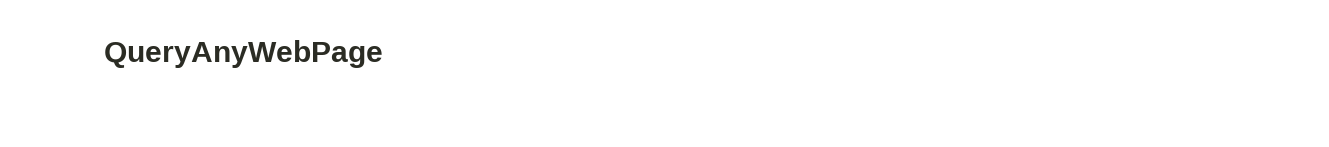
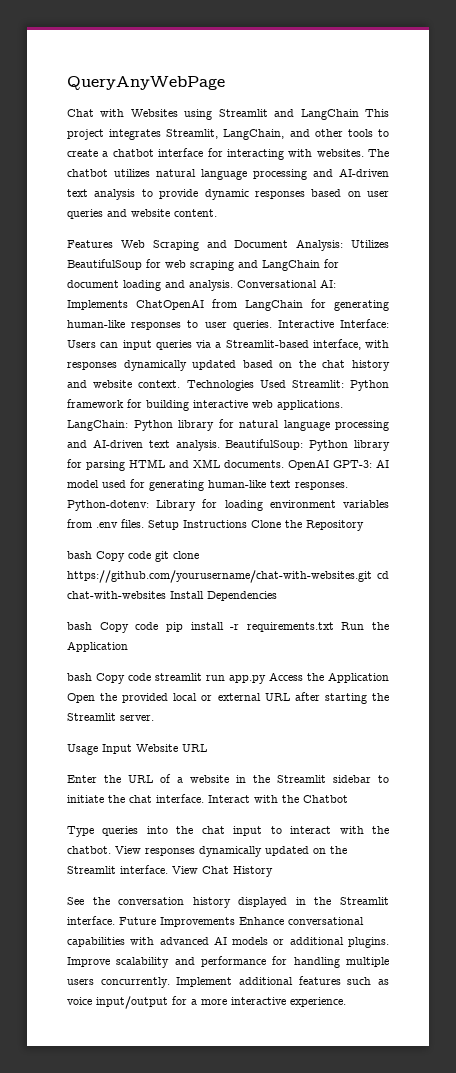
(383, 54) none -> [67,109,389,120] [67,129,389,140] [67,148,389,160] [67,168,389,180] [67,189,389,200] [67,209,217,219] [67,239,390,251] [67,259,339,271] [67,279,336,291] [67,299,389,311] [67,319,389,330] [67,339,389,350] [67,360,390,371] [67,380,389,391] [67,399,343,411] [67,419,389,431] [67,439,390,451] [67,459,389,471] [67,479,348,491] [67,499,389,511] [67,519,364,531] [67,551,199,562] [67,570,389,583] [67,591,277,601] [67,622,389,633] [67,641,128,652] [67,672,389,684] [67,692,389,704] [67,713,154,721] [67,744,207,755] [67,774,389,783] [67,794,348,803] [67,826,390,837] [67,846,347,857] [67,865,273,877] [67,897,389,908] [67,916,364,927] [67,936,389,948] [67,956,389,968] [67,976,389,988] [67,996,346,1009] // Chat with Websites using Streamlit and LangChain This project integrates Streamlit, LangChain, and other tools to create a chatbot interface for interacting with websites. The chatbot utilizes natural language processing and AI-driven text analysis to provide dynamic responses based on user queries and website content. // Features Web Scraping and Document Analysis: Utilizes BeautifulSoup for web scraping and LangChain for document loading and analysis. Conversational AI: Implements ChatOpenAI from LangChain for generating human-like responses to user queries. Interactive Interface: Users can input queries via a Streamlit-based interface, with responses dynamically updated based on the chat history and website context. Technologies Used Streamlit: Python framework for building interactive web applications. LangChain: Python library for natural language processing and AI-driven text analysis. BeautifulSoup: Python library for parsing HTML and XML documents. OpenAI GPT-3: AI model used for generating human-like text responses. Python-dotenv: Library for loading environment variables from .env files. Setup Instructions Clone the Repository // bash Copy code git clone https://github.com/yourusername/chat-with-websites.git cd chat-with-websites Install Dependencies // bash Copy code pip install -r requirements.txt Run the Application // bash Copy code streamlit run app.py Access the Application Open the provided local or external URL after starting the Streamlit server. // Usage Input Website URL // Enter the URL of a website in the Streamlit sidebar to initiate the chat interface. Interact with the Chatbot // Type queries into the chat input to interact with the chatbot. View responses dynamically updated on the Streamlit interface. View Chat History // See the conversation history displayed in the Streamlit interface. Future Improvements Enhance conversational capabilities with advanced AI models or additional plugins. Improve scalability and performance for handling multiple users concurrently. Implement additional features such as voice input/output for a more interactive experience.

